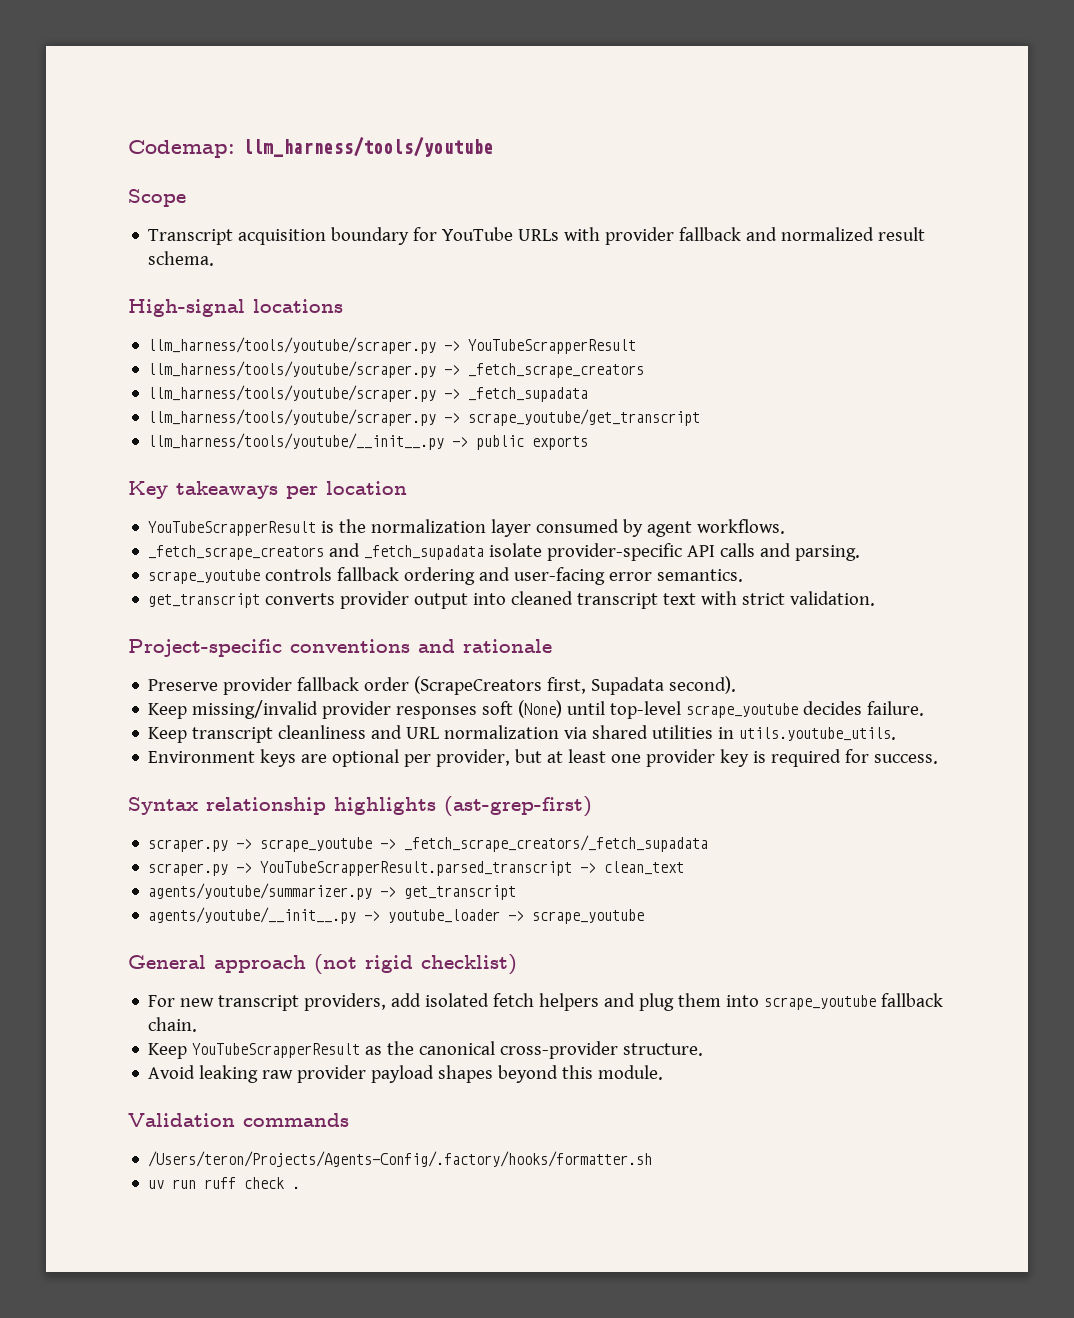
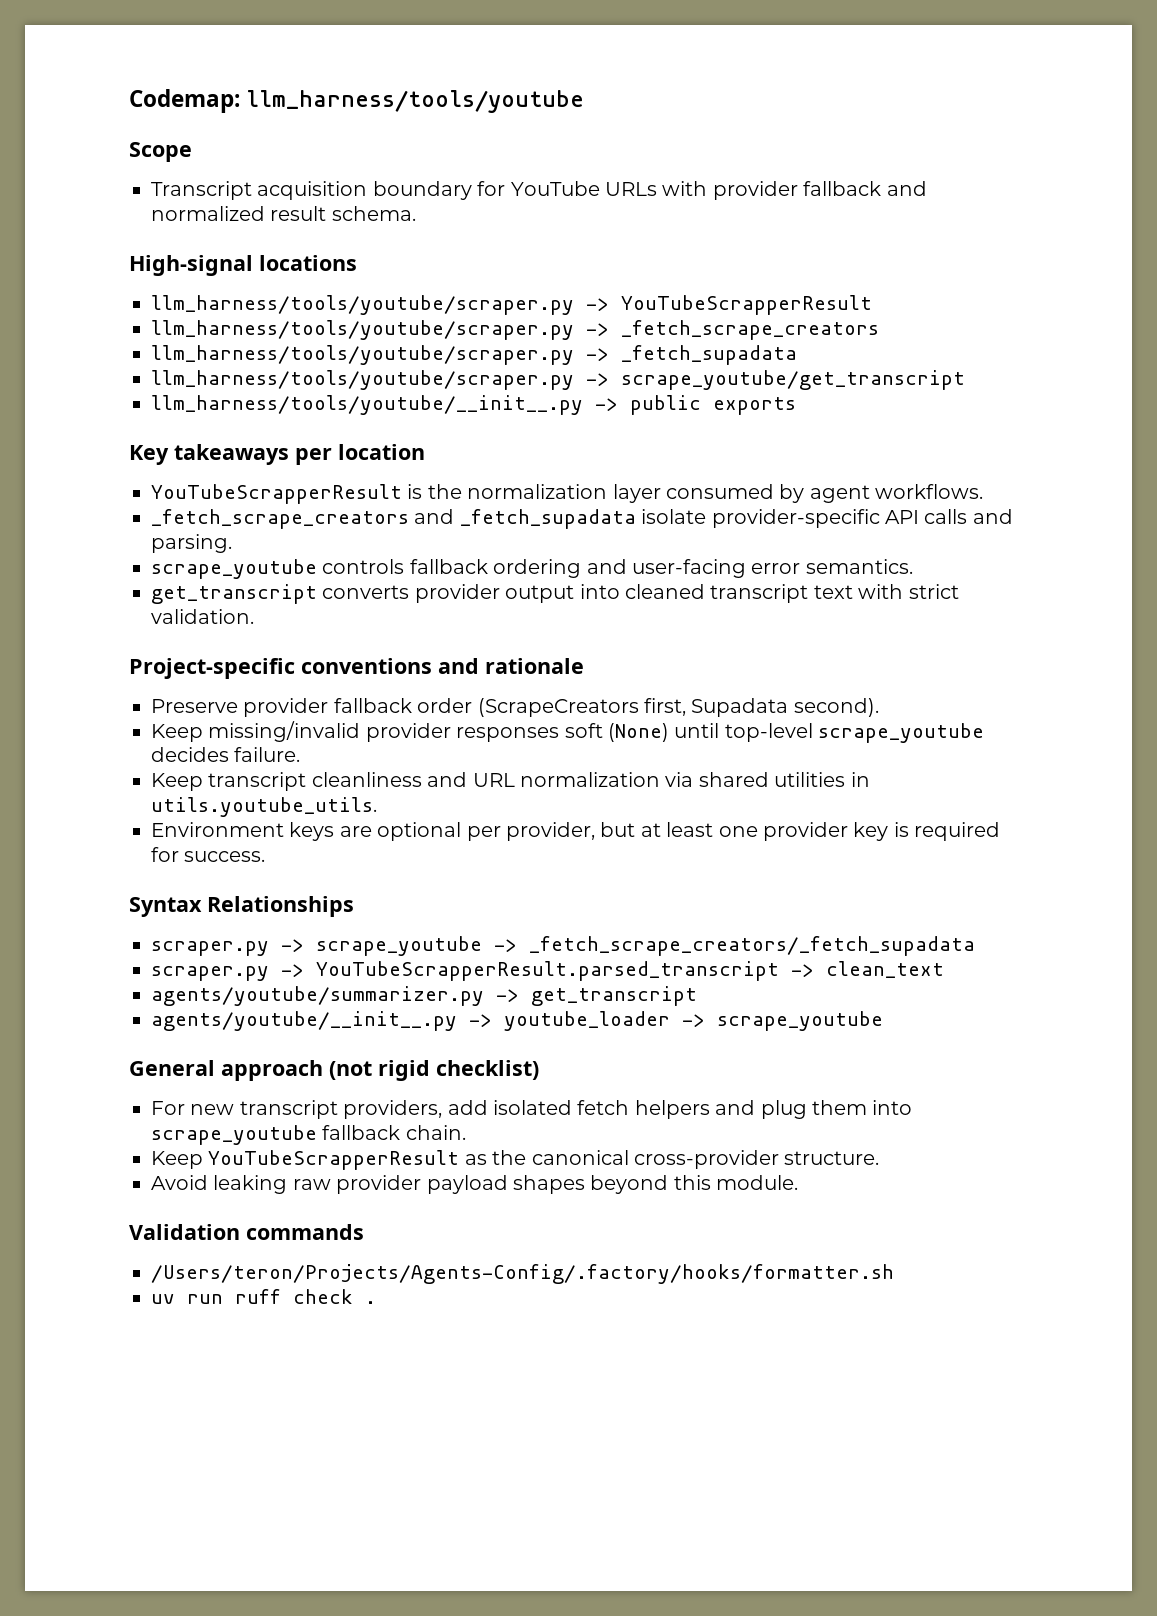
[206,796,592,817] relationship highlights (ast-grep-first) -> [207,896,354,917] Relationships

